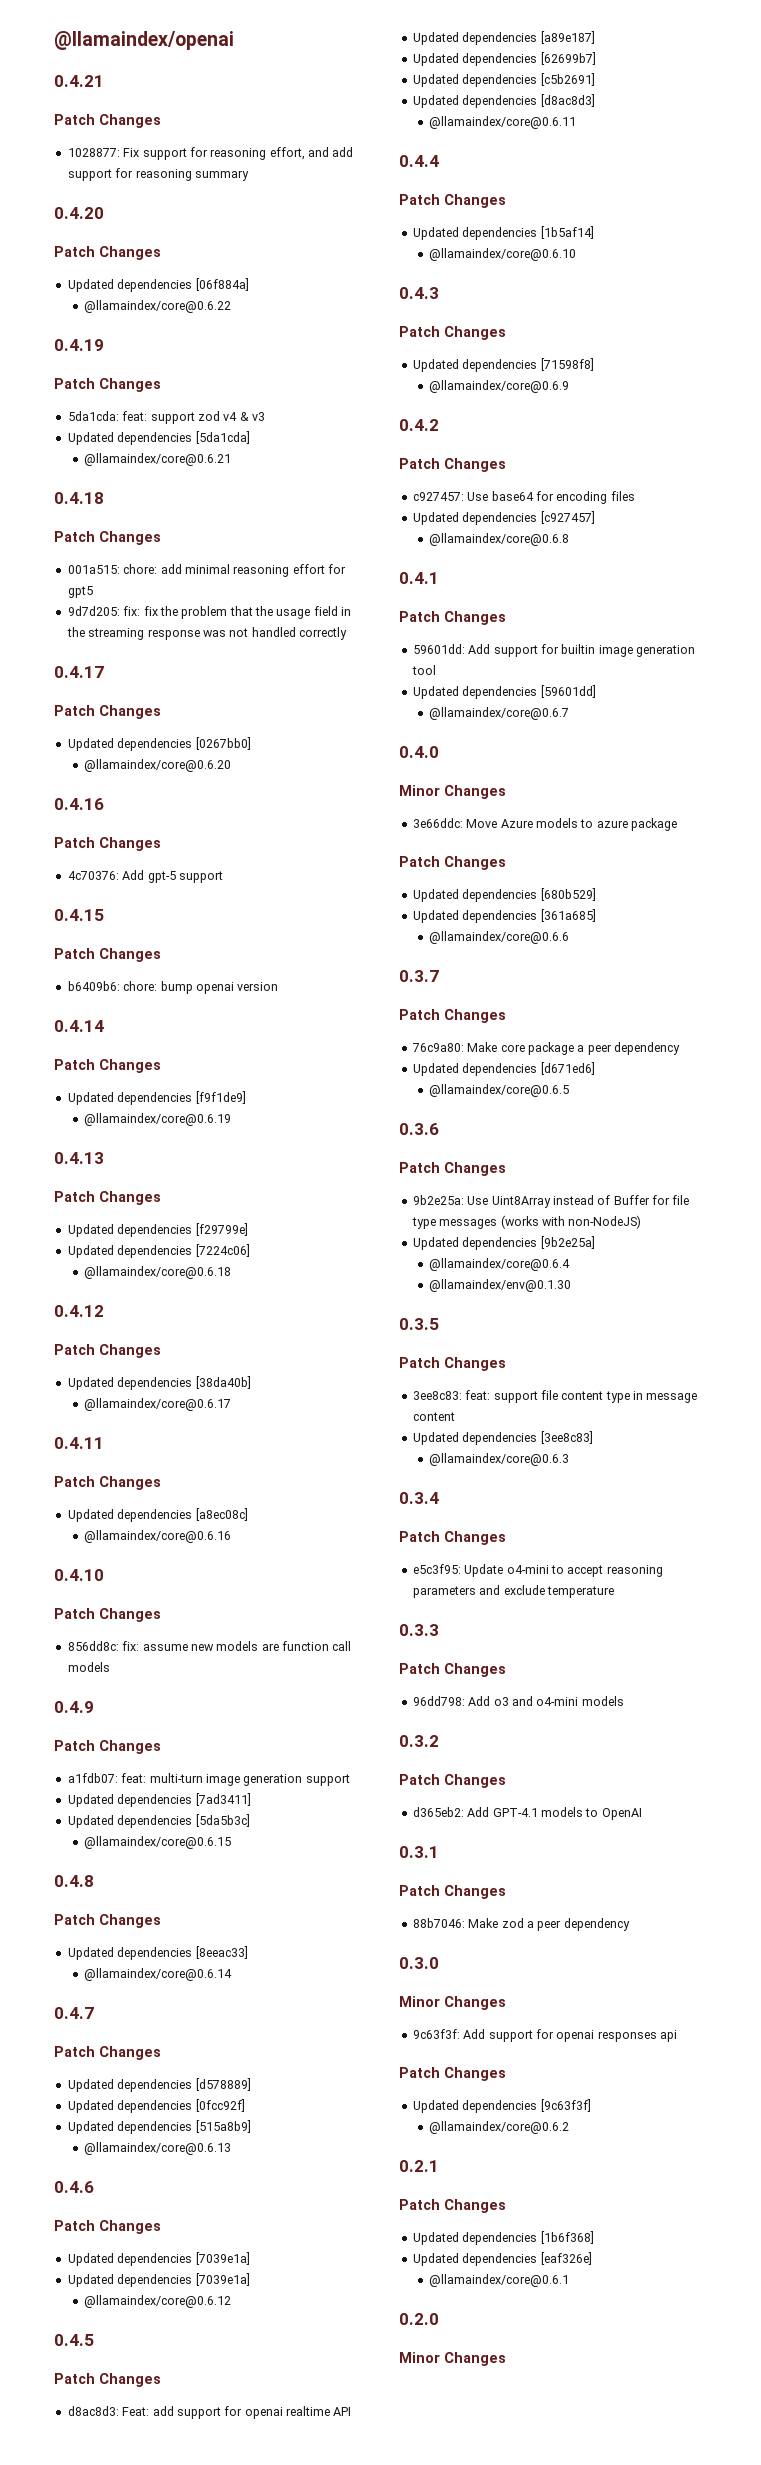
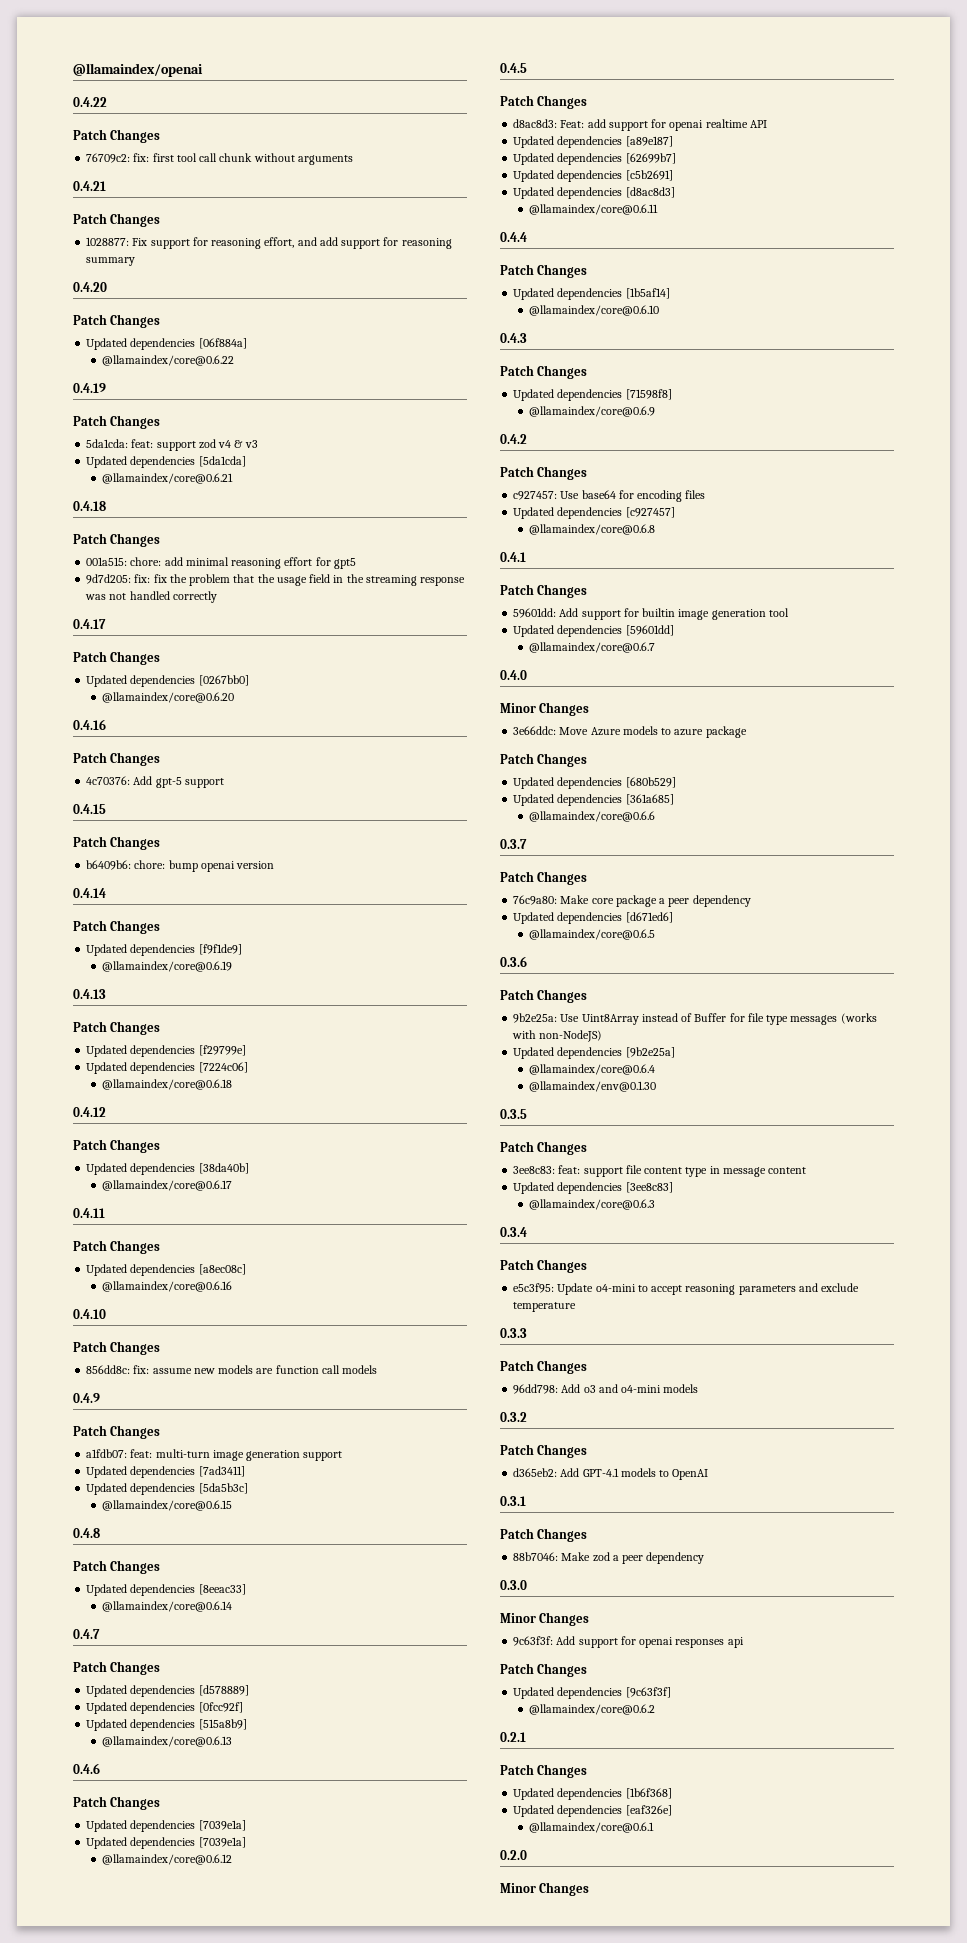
(234, 40) none -> [73,97,107,107] [73,129,161,143] [86,153,353,165] // 0.4.22 // Patch Changes // 76709c2: fix: first tool call chunk without arguments

